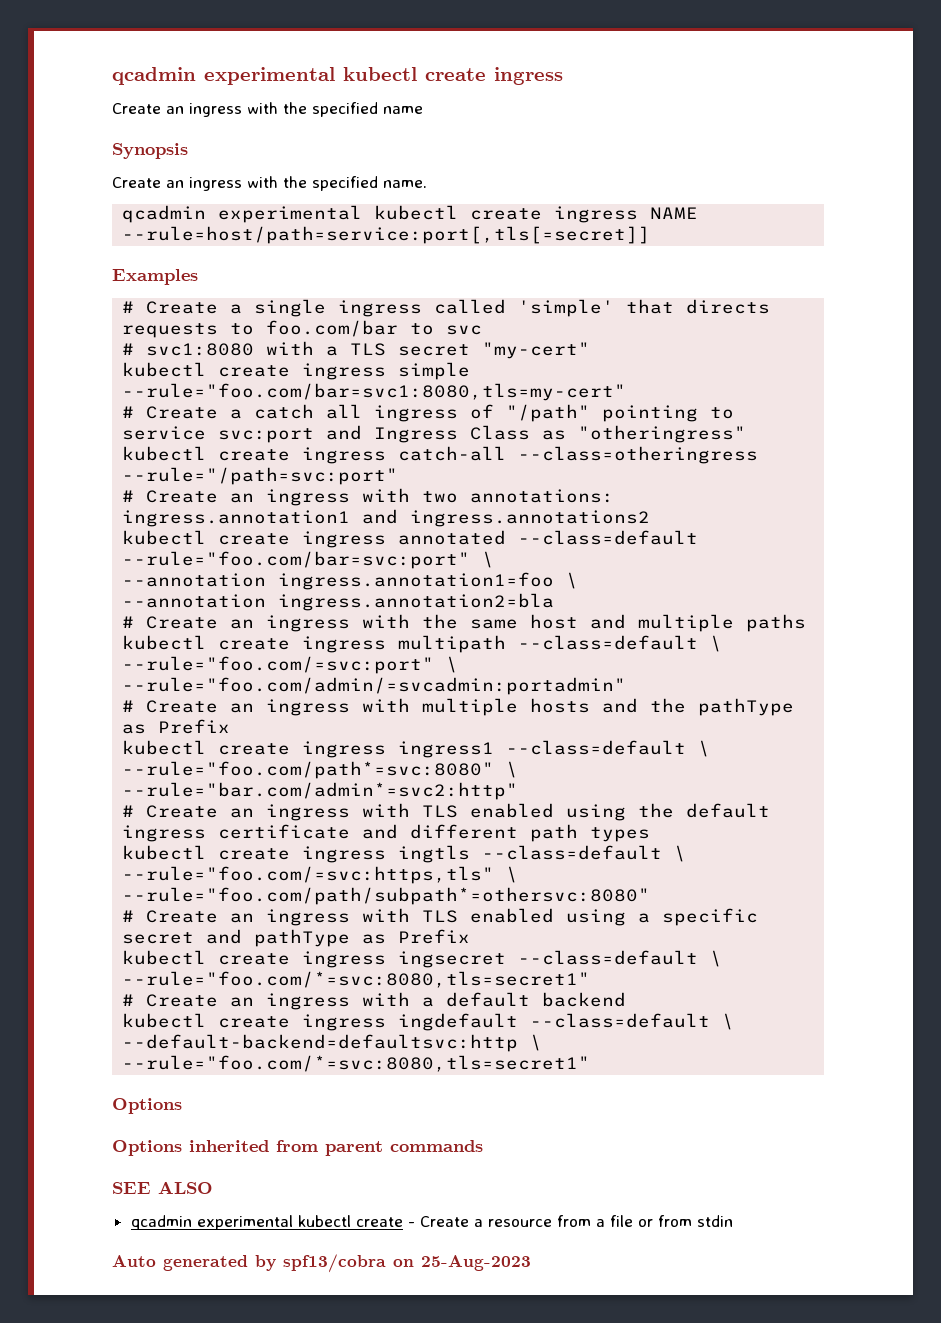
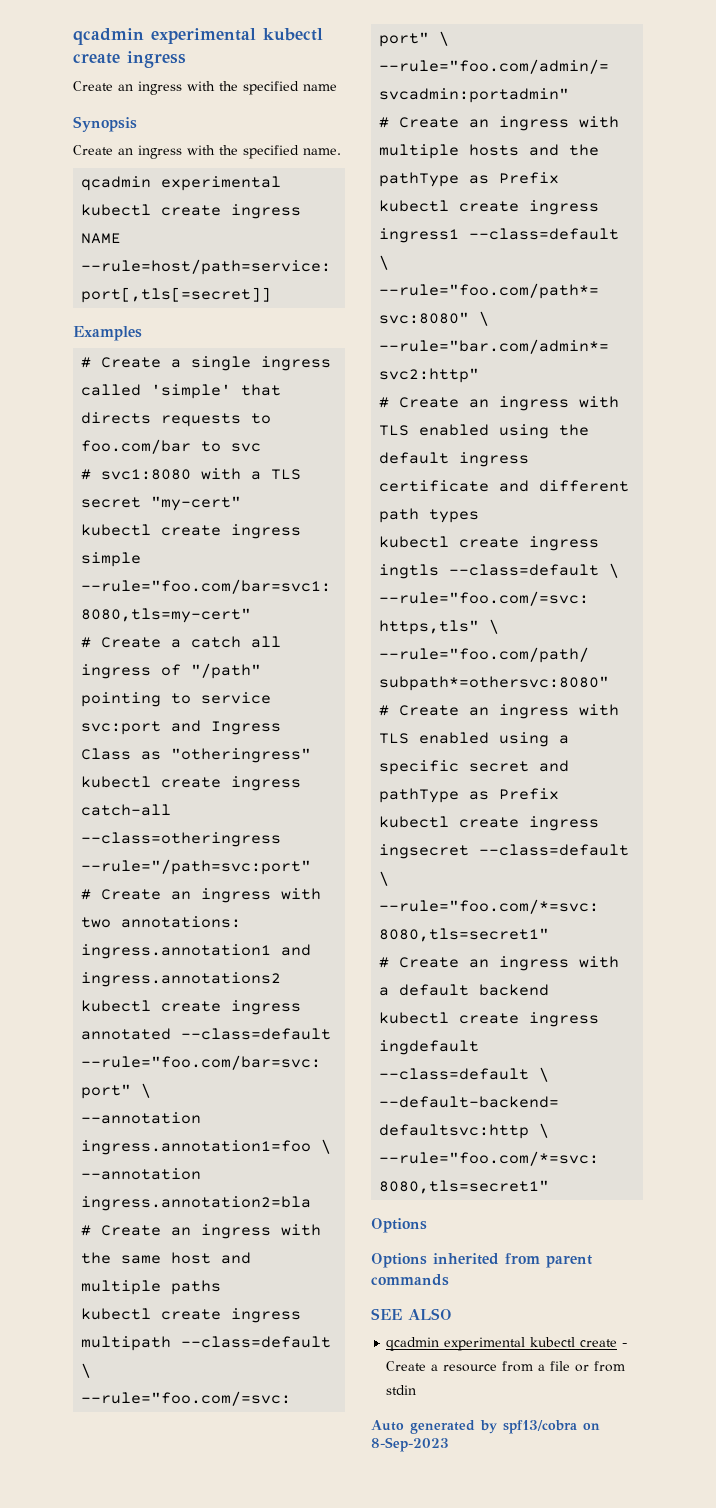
[421,1255,531,1271] 25-Aug-2023 -> [371,1437,449,1452] 8-Sep-2023

